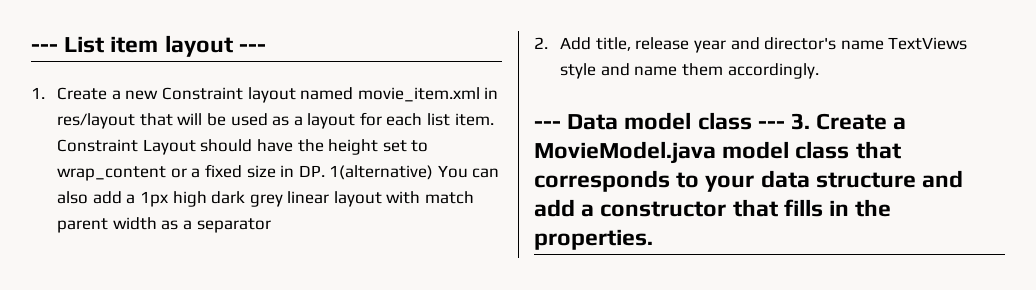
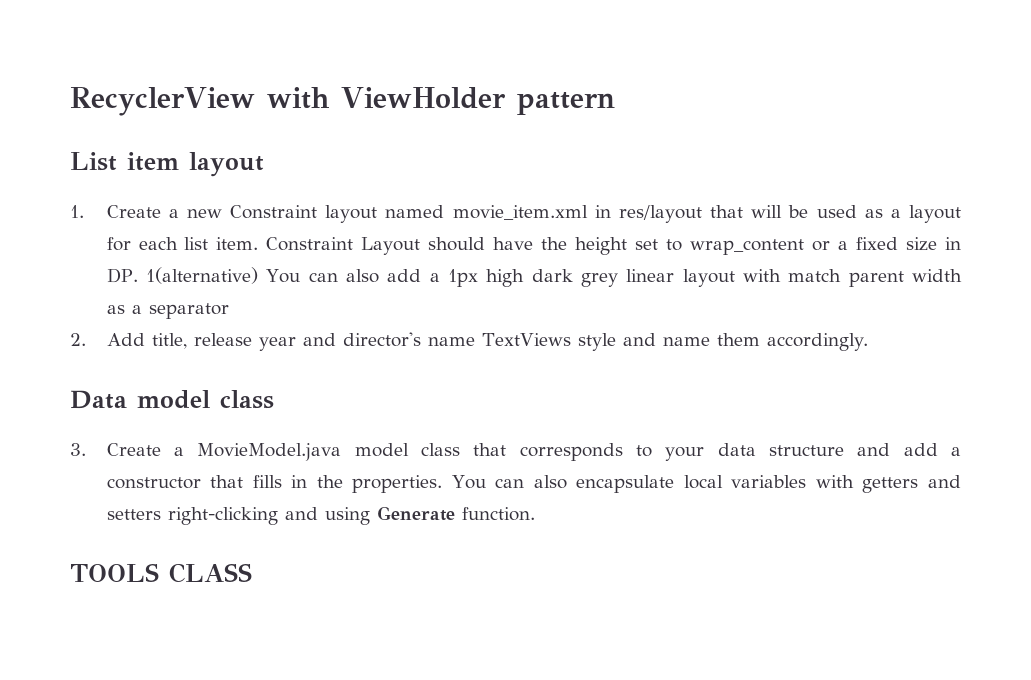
[31,44,58,52] --- -> [70,87,615,116] RecyclerView with ViewHolder pattern //
[238,44,266,52] --- -> (264, 164) none
[534,121,561,129] --- -> (869, 342) none
[757,121,785,129] --- -> (274, 399) //
(653, 239) none -> [451,475,961,493] [106,506,535,525] [70,563,252,583] You can also encapsulate local variables with getters and setters right-clicking and using Generate function. // TOOLS CLASS

